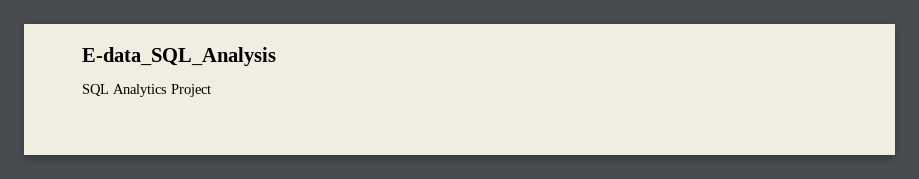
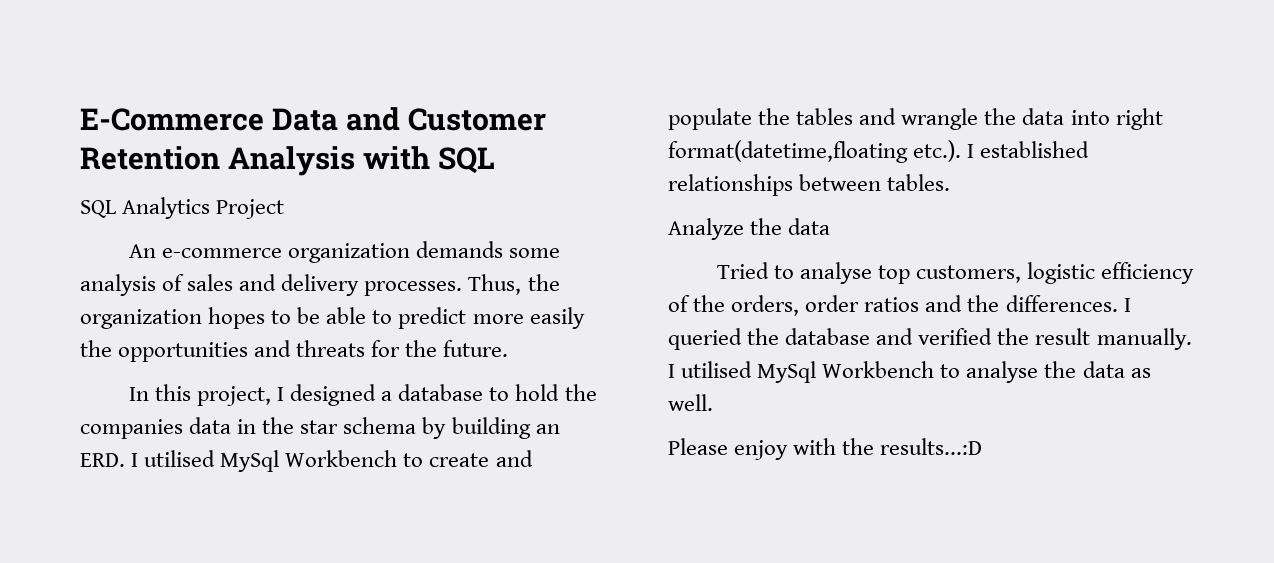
[82,47,276,66] [82,84,211,97] E-data_SQL_Analysis // SQL Analytics Project -> [80,107,547,131] [80,146,496,176] [80,197,285,219] [128,241,561,263] [80,274,560,296] [80,307,585,329] [80,340,509,362] [128,384,597,406] [80,417,560,439] [80,450,533,472] [668,108,1163,130] [668,140,1090,163] [668,174,951,196] [668,218,831,240] [716,262,1195,284] [668,295,1131,316] [668,328,1192,350] [668,361,1151,383] [668,394,713,411] [668,438,983,460] E-Commerce Data and Customer Retention Analysis with SQL // SQL Analytics Project // An e-commerce organization demands some analysis of sales and delivery processes. Thus, the organization hopes to be able to predict more easily the opportunities and threats for the future. // In this project, I designed a database to hold the companies data in the star schema by building an ERD. I utilised MySql Workbench to create and populate the tables and wrangle the data into right format(datetime,floating etc.). I established relationships between tables. // Analyze the data // Tried to analyse top customers, logistic efficiency of the orders, order ratios and the differences. I queried the database and verified the result manually. I utilised MySql Workbench to analyse the data as well. // Please enjoy with the results...:D

